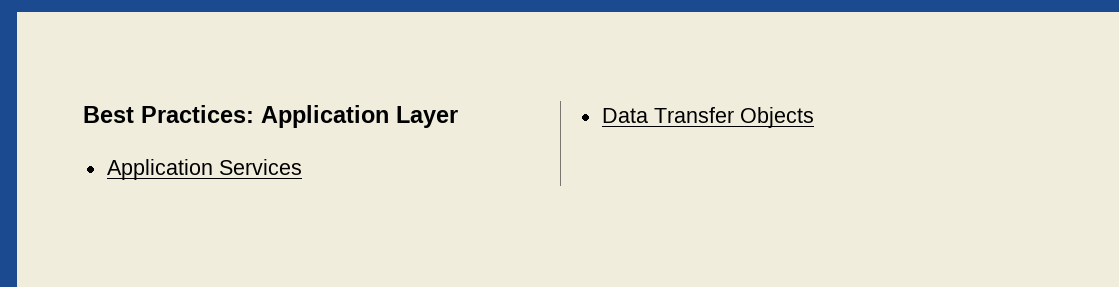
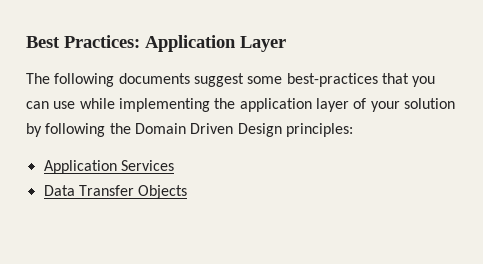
(458, 117) none -> [26,73,436,87] [26,98,455,112] [26,123,353,137] // The following documents suggest some best-practices that you can use while implementing the application layer of your solution by following the Domain Driven Design principles:

